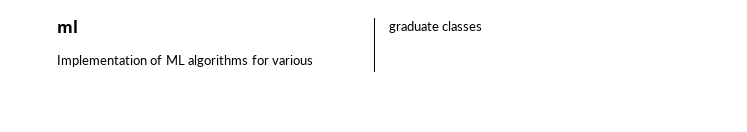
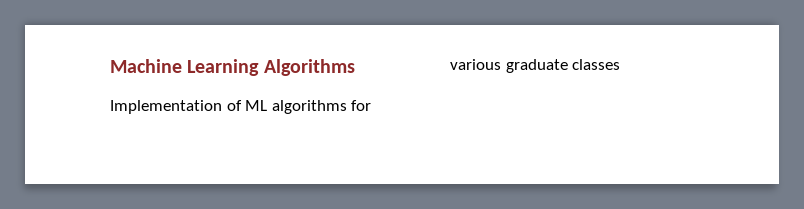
[57,20,78,33] ml -> [110,59,355,76] Machine Learning Algorithms

